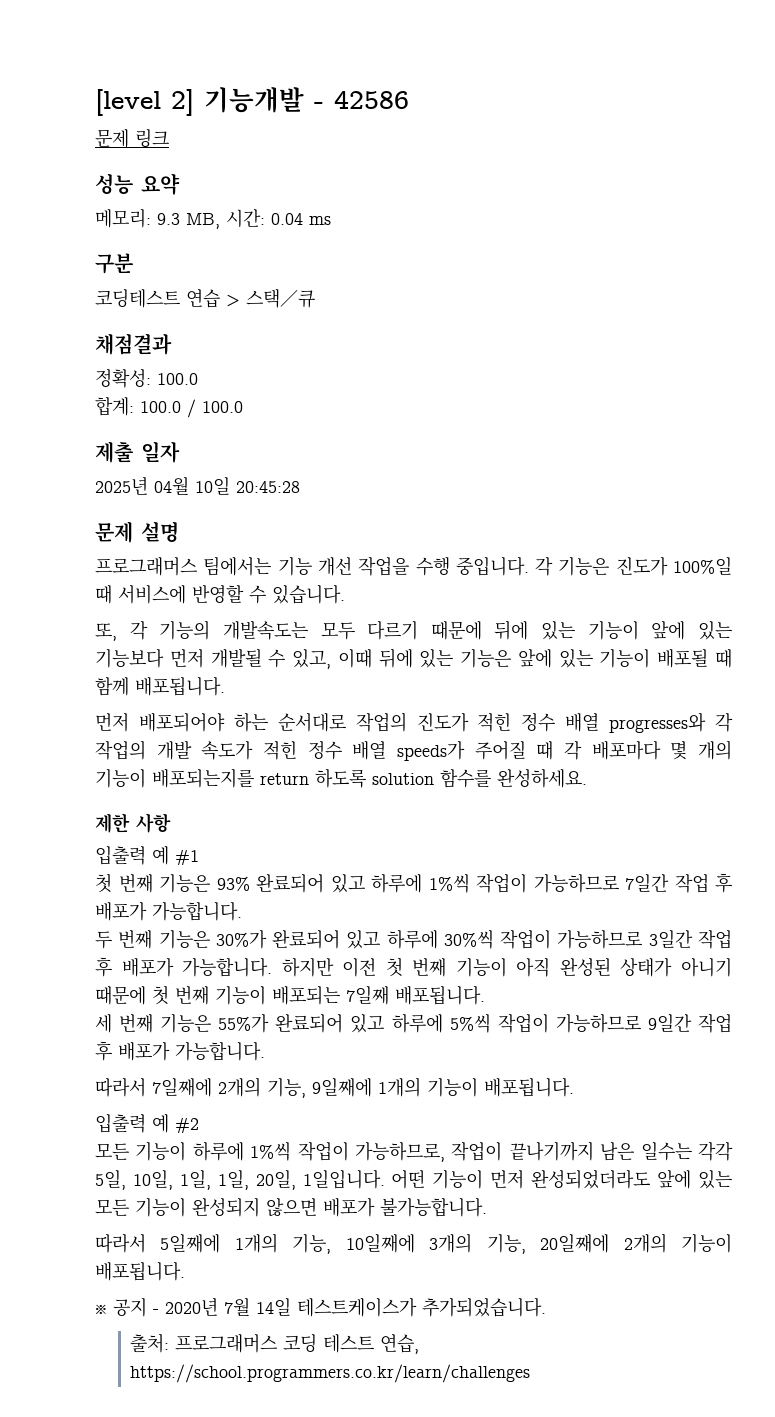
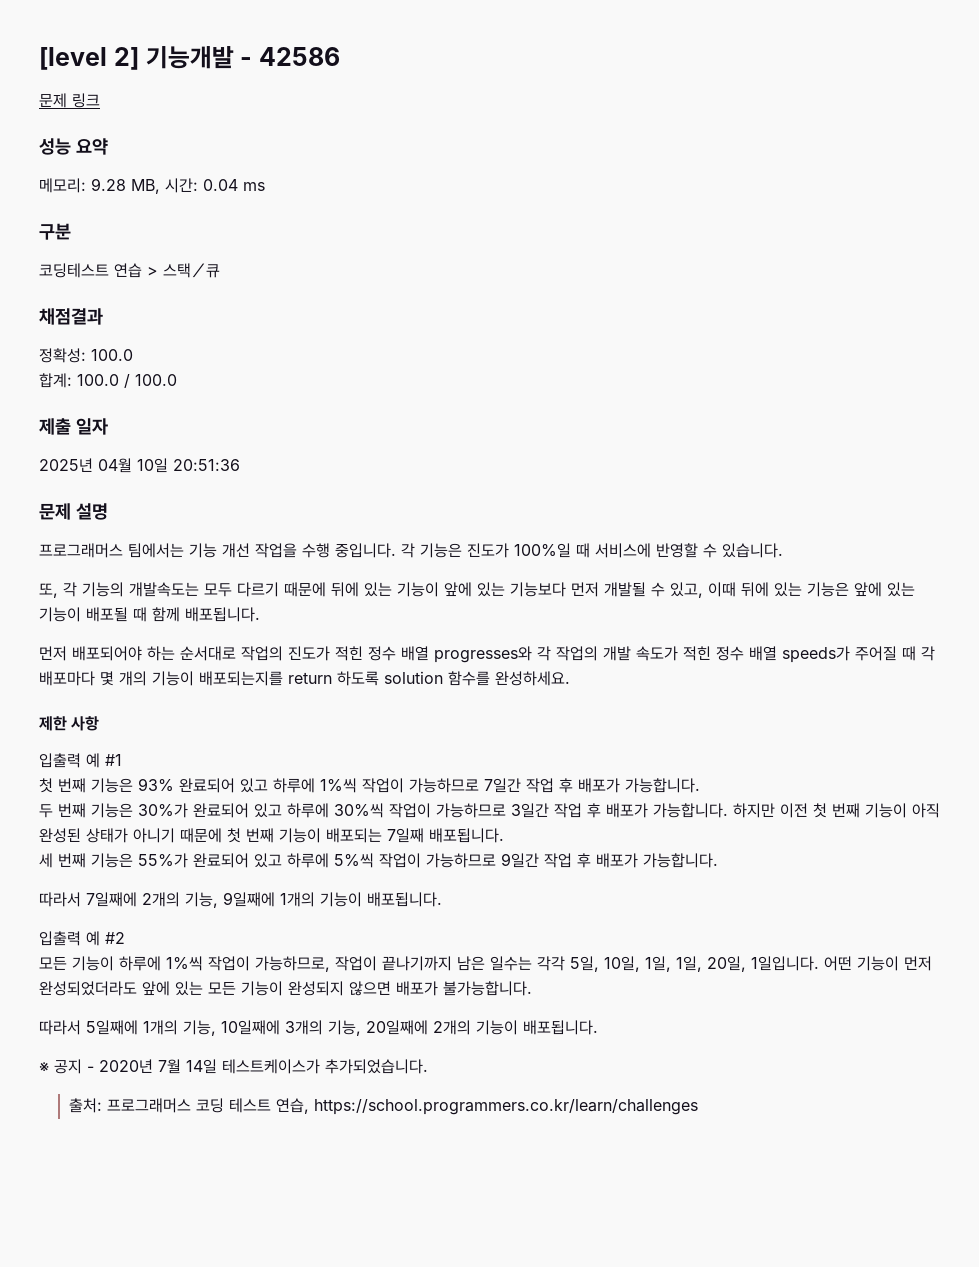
[157,213,180,225] 9.3 -> [91,178,126,191] 9.28
[236,481,300,493] 20:45:28 -> [173,459,240,471] 20:51:36

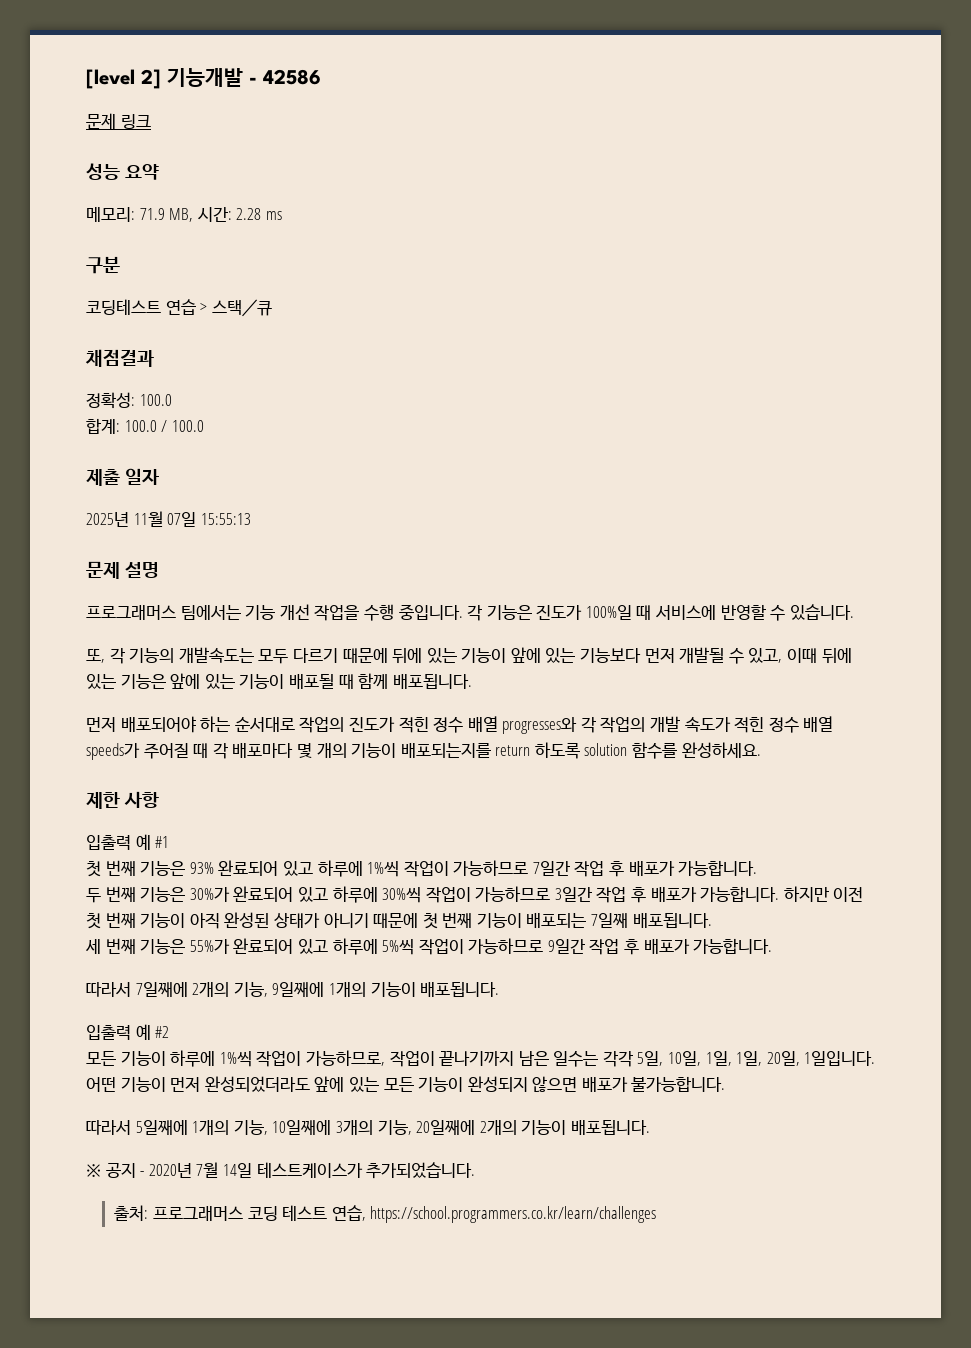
[91,178,126,191] 9.28 -> [139,208,165,220] 71.9
[203,179,238,191] 0.04 -> [236,208,262,220] 2.28
[98,458,240,473] 04월 10일 20:51:36 -> [133,511,251,527] 11월 07일 15:55:13

